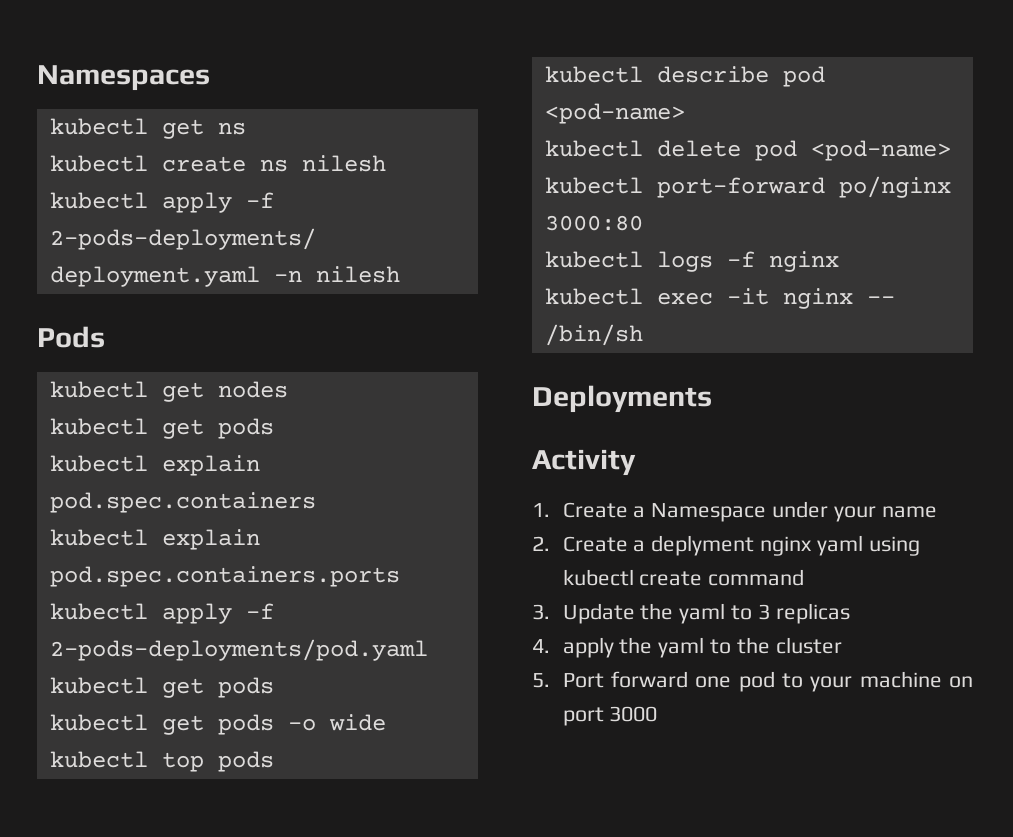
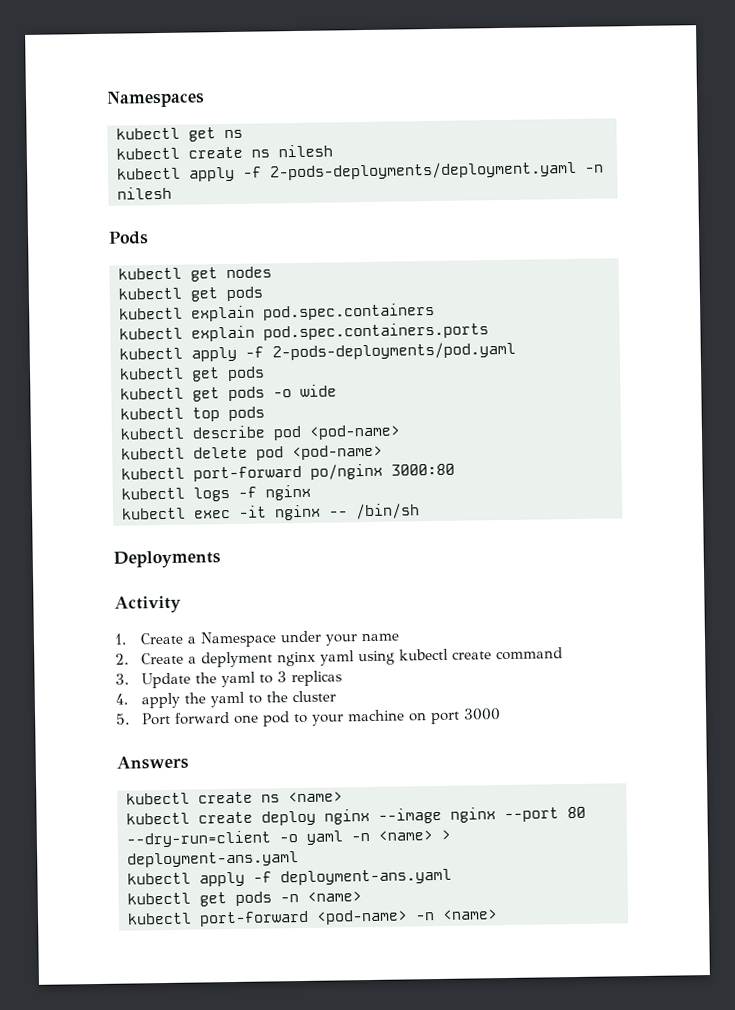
(658, 714) none -> [116,755,189,770] [126,791,343,805] [126,806,586,826] [126,829,451,848] [127,851,299,868] [127,868,452,887] [127,891,362,907] [127,909,498,927] // Answers // kubectl create ns <name> // kubectl create deploy nginx --image nginx --port 80 --dry-run=client -o yaml -n <name> > deployment-ans.yaml // kubectl apply -f deployment-ans.yaml // kubectl get pods -n <name> // kubectl port-forward <pod-name> -n <name>

